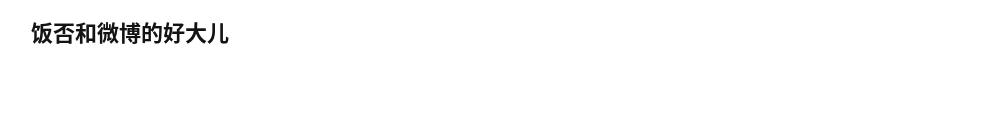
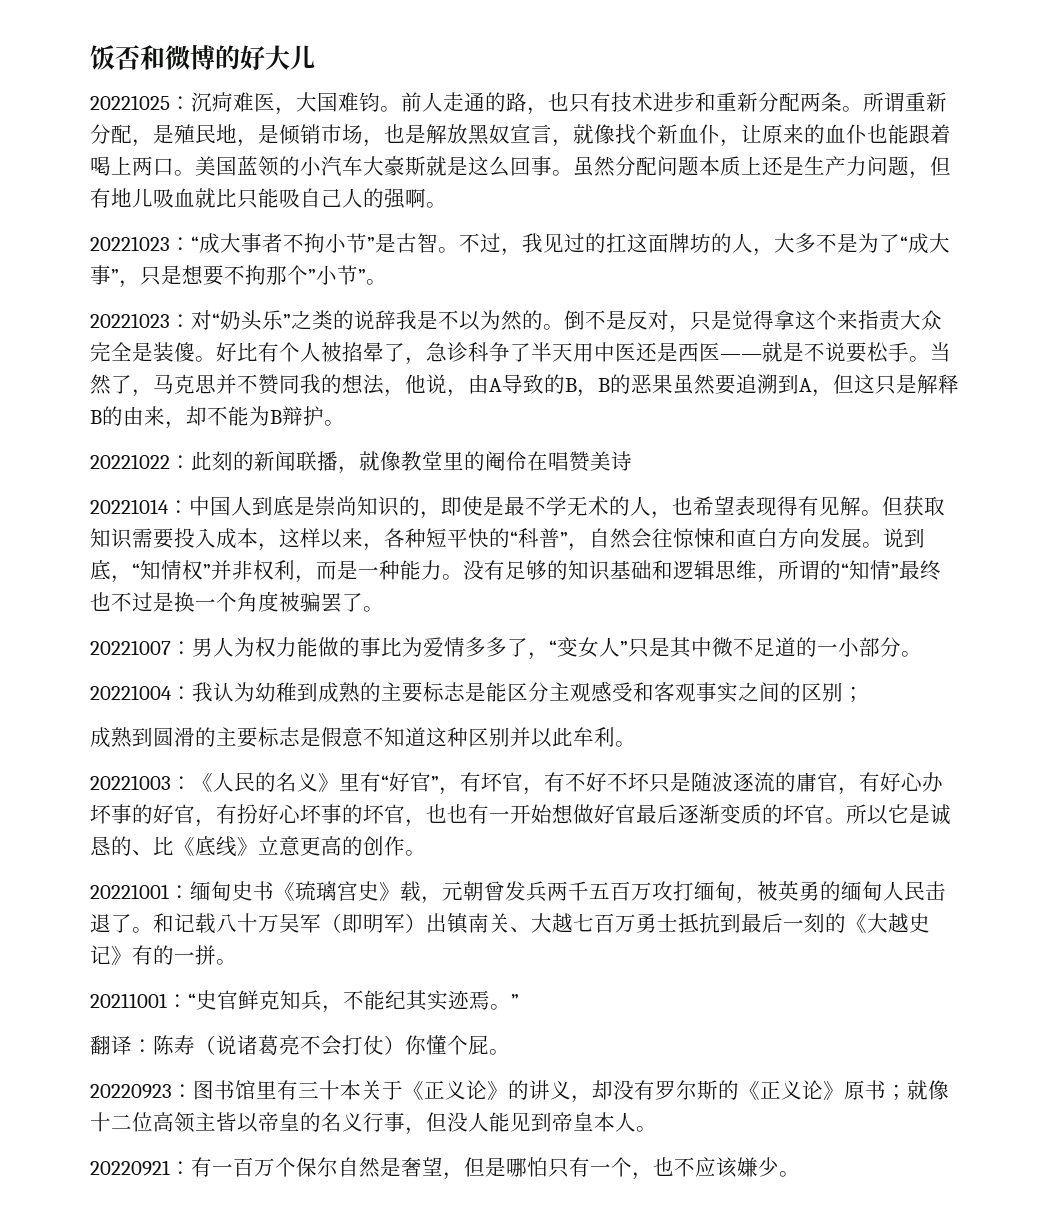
(229, 33) none -> [90,92,947,115] [90,124,951,147] [90,156,951,179] [90,188,447,209] [90,233,950,256] [90,265,387,288] [90,310,942,333] [90,342,951,365] [90,374,959,397] [90,406,345,429] [90,451,632,474] [90,496,945,519] [90,528,925,551] [90,560,941,583] [90,591,384,613] [90,637,922,660] [90,681,864,703] [90,727,636,748] [90,772,944,795] [90,804,951,827] [90,836,426,857] [90,881,946,904] [90,913,930,934] [90,945,237,965] [90,990,519,1013] [90,1035,510,1056] [90,1080,949,1103] [90,1112,657,1135] [90,1157,800,1180] // 20221025：沉疴难医，大国难钧。前人走通的路，也只有技术进步和重新分配两条。所谓重新分配，是殖民地，是倾销市场，也是解放黑奴宣言，就像找个新血仆，让原来的血仆也能跟着喝上两口。美国蓝领的小汽车大豪斯就是这么回事。虽然分配问题本质上还是生产力问题，但有地儿吸血就比只能吸自己人的强啊。 // 20221023：“成大事者不拘小节”是古智。不过，我见过的扛这面牌坊的人，大多不是为了“成大事”，只是想要不拘那个”小节”。 // 20221023：对“奶头乐”之类的说辞我是不以为然的。倒不是反对，只是觉得拿这个来指责大众完全是装傻。好比有个人被掐晕了，急诊科争了半天用中医还是西医——就是不说要松手。当然了，马克思并不赞同我的想法，他说，由A导致的B，B的恶果虽然要追溯到A，但这只是解释B的由来，却不能为B辩护。 // 20221022：此刻的新闻联播，就像教堂里的阉伶在唱赞美诗 // 20221014：中国人到底是崇尚知识的，即使是最不学无术的人，也希望表现得有见解。但获取知识需要投入成本，这样以来，各种短平快的“科普”，自然会往惊悚和直白方向发展。说到底，“知情权”并非权利，而是一种能力。没有足够的知识基础和逻辑思维，所谓的“知情”最终也不过是换一个角度被骗罢了。 // 20221007：男人为权力能做的事比为爱情多多了，“变女人”只是其中微不足道的一小部分。 // 20221004：我认为幼稚到成熟的主要标志是能区分主观感受和客观事实之间的区别； // 成熟到圆滑的主要标志是假意不知道这种区别并以此牟利。 // 20221003：《人民的名义》里有“好官”，有坏官，有不好不坏只是随波逐流的庸官，有好心办坏事的好官，有扮好心坏事的坏官，也也有一开始想做好官最后逐渐变质的坏官。所以它是诚恳的、比《底线》立意更高的创作。 // 20221001：缅甸史书《琉璃宫史》载，元朝曾发兵两千五百万攻打缅甸，被英勇的缅甸人民击退了。和记载八十万吴军（即明军）出镇南关、大越七百万勇士抵抗到最后一刻的《大越史记》有的一拼。 // 20211001：“史官鲜克知兵，不能纪其实迹焉。” // 翻译：陈寿（说诸葛亮不会打仗）你懂个屁。 // 20220923：图书馆里有三十本关于《正义论》的讲义，却没有罗尔斯的《正义论》原书；就像十二位高领主皆以帝皇的名义行事，但没人能见到帝皇本人。 // 20220921：有一百万个保尔自然是奢望，但是哪怕只有一个，也不应该嫌少。

